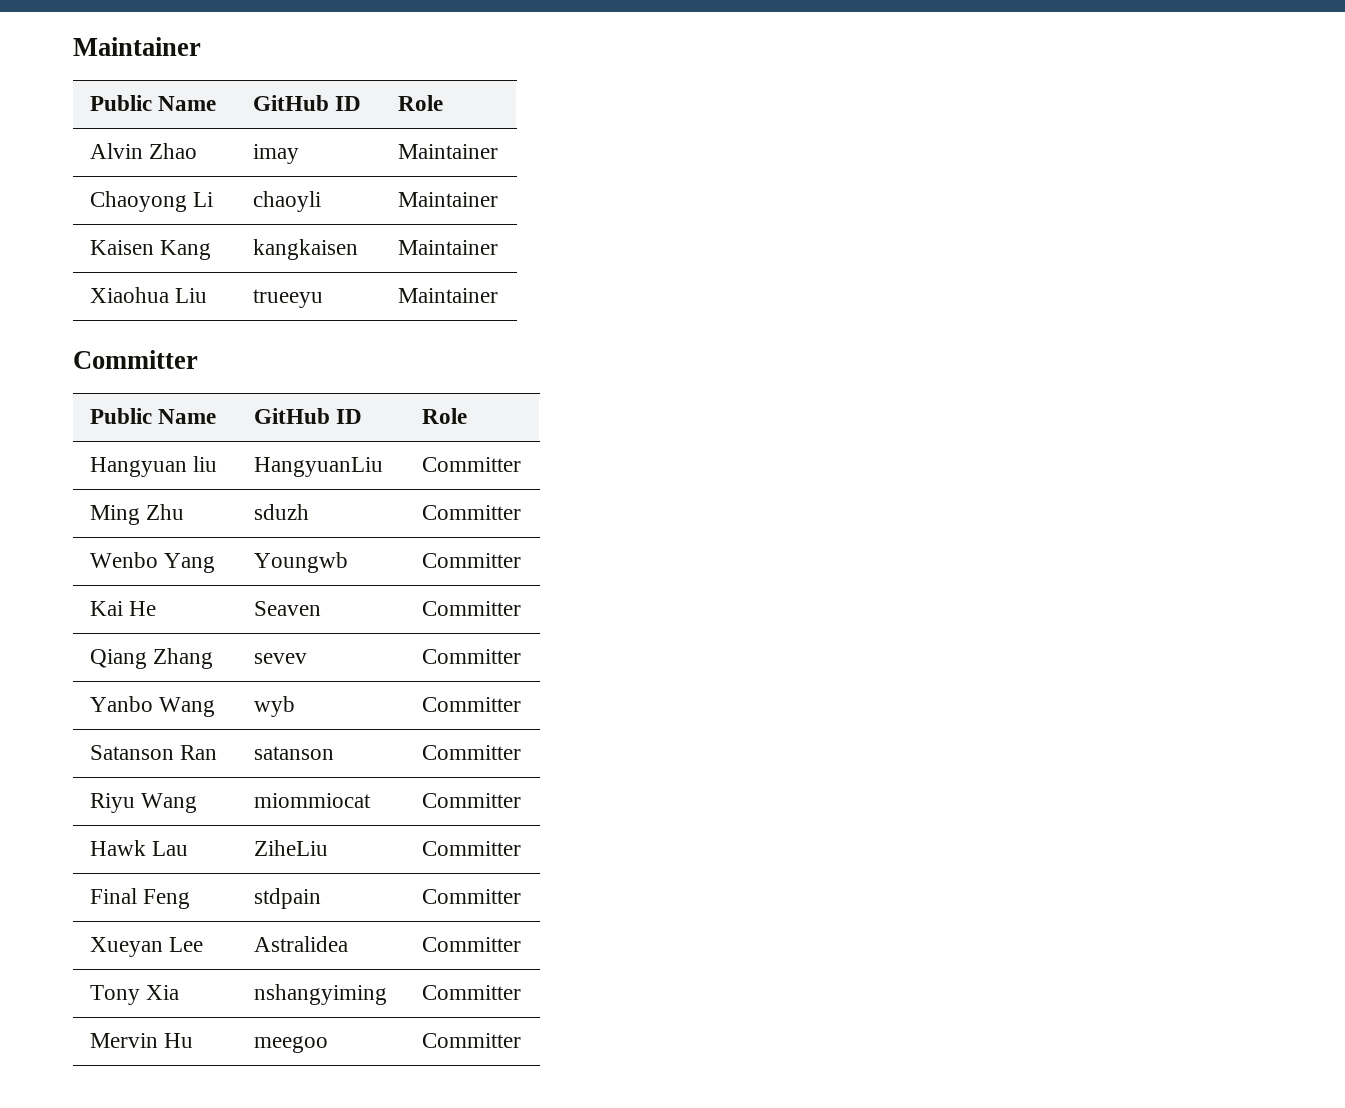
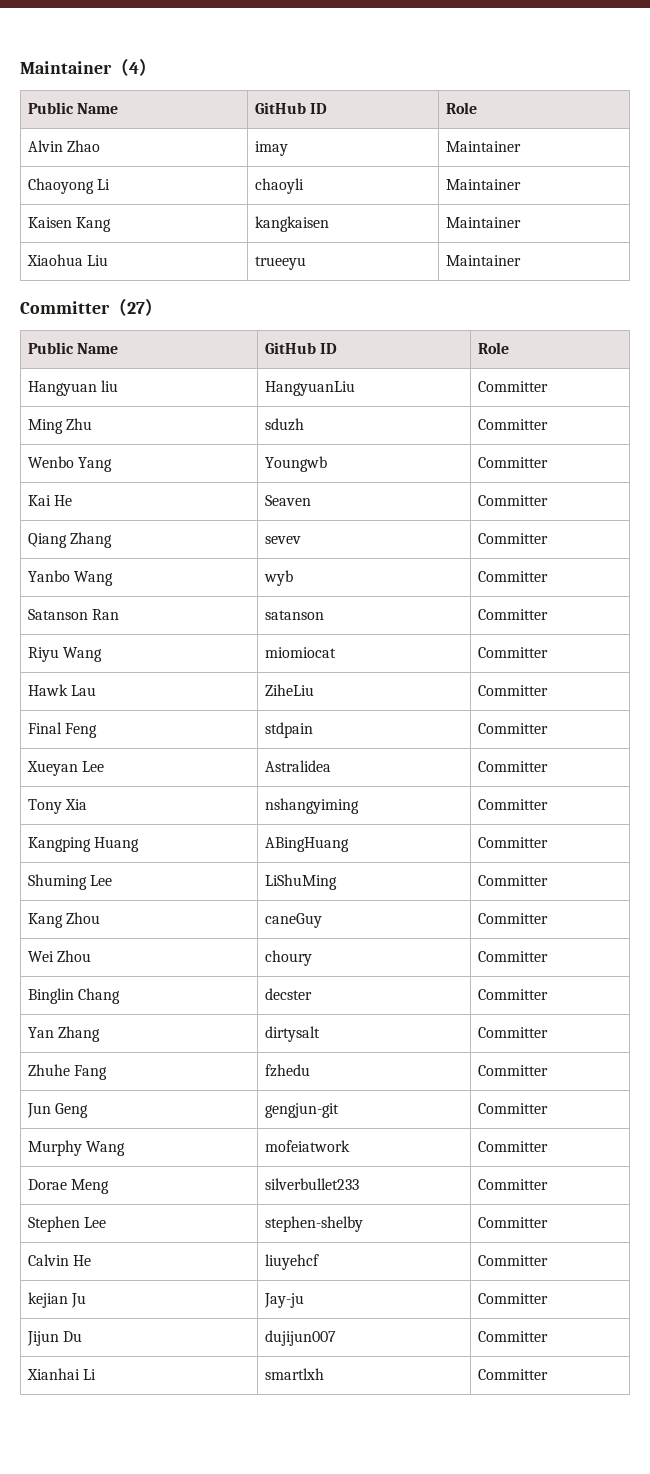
[73,37,201,56] Maintainer -> [20,59,157,76] Maintainer（4）
(198, 359) none -> [109,299,163,316] （27）
[254,793,372,808] miommiocat -> [264,647,336,658] miomiocat
[90,1033,194,1048] [254,1036,329,1053] Mervin Hu | meegoo -> [27,837,140,852] [264,837,349,852] [477,837,548,848] [27,874,113,890] [264,874,337,890] [477,875,548,886] [27,912,101,928] [264,913,322,928] [477,913,548,924] [27,950,92,962] [264,950,312,966] [477,951,548,962] [27,988,121,1004] [264,988,312,1000] [477,989,548,1000] [27,1026,101,1042] [264,1026,320,1042] [477,1027,548,1038] [27,1064,108,1080] [264,1064,310,1077] [477,1065,548,1076] [26,1103,89,1118] [264,1103,339,1118] [477,1103,548,1114] [27,1140,126,1156] [264,1140,350,1152] [477,1141,548,1152] [27,1179,110,1194] [264,1178,359,1190] [477,1179,548,1190] [27,1216,107,1232] [264,1216,363,1232] [477,1217,548,1228] [27,1254,92,1266] [264,1254,319,1270] [477,1255,548,1266] [27,1292,87,1308] [263,1293,304,1308] [477,1293,548,1304] [26,1331,83,1346] [264,1330,336,1346] [477,1331,548,1342] [26,1368,97,1380] [264,1368,324,1380] Kangping Huang | ABingHuang | Committer // Shuming Lee | LiShuMing | Committer // Kang Zhou | caneGuy | Committer // Wei Zhou | choury | Committer // Binglin Chang | decster | Committer // Yan Zhang | dirtysalt | Committer // Zhuhe Fang | fzhedu | Committer // Jun Geng | gengjun-git | Committer // Murphy Wang | mofeiatwork | Committer // Dorae Meng | silverbullet233 | Committer // Stephen Lee | stephen-shelby | Committer // Calvin He | liuyehcf | Committer // kejian Ju | Jay-ju | Committer // Jijun Du | dujijun007 | Committer // Xianhai Li | smartlxh

